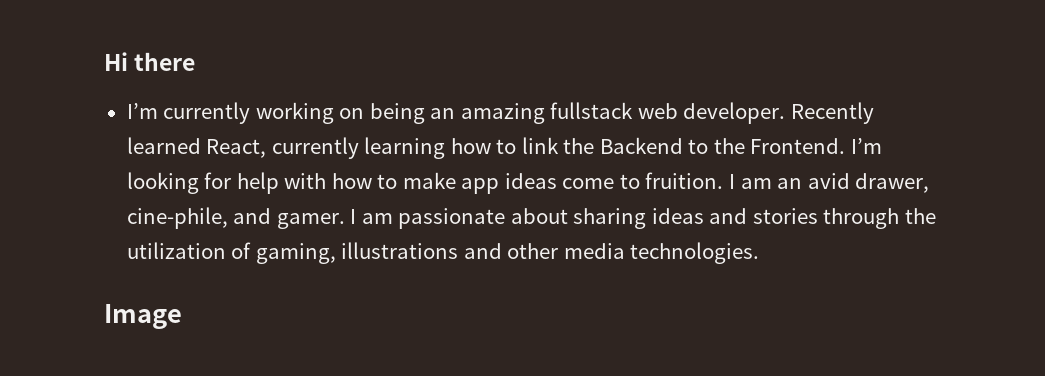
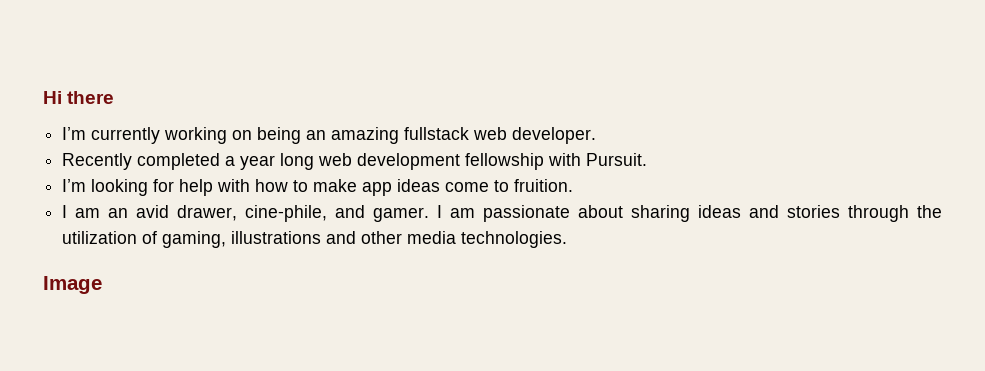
[790,102,874,124] [126,137,846,159] Recently learned React, currently learning how to link the Backend to the Frontend. -> [62,153,648,170] // Recently completed a year long web development fellowship with Pursuit. //
(724, 180) none -> (574, 185) //

